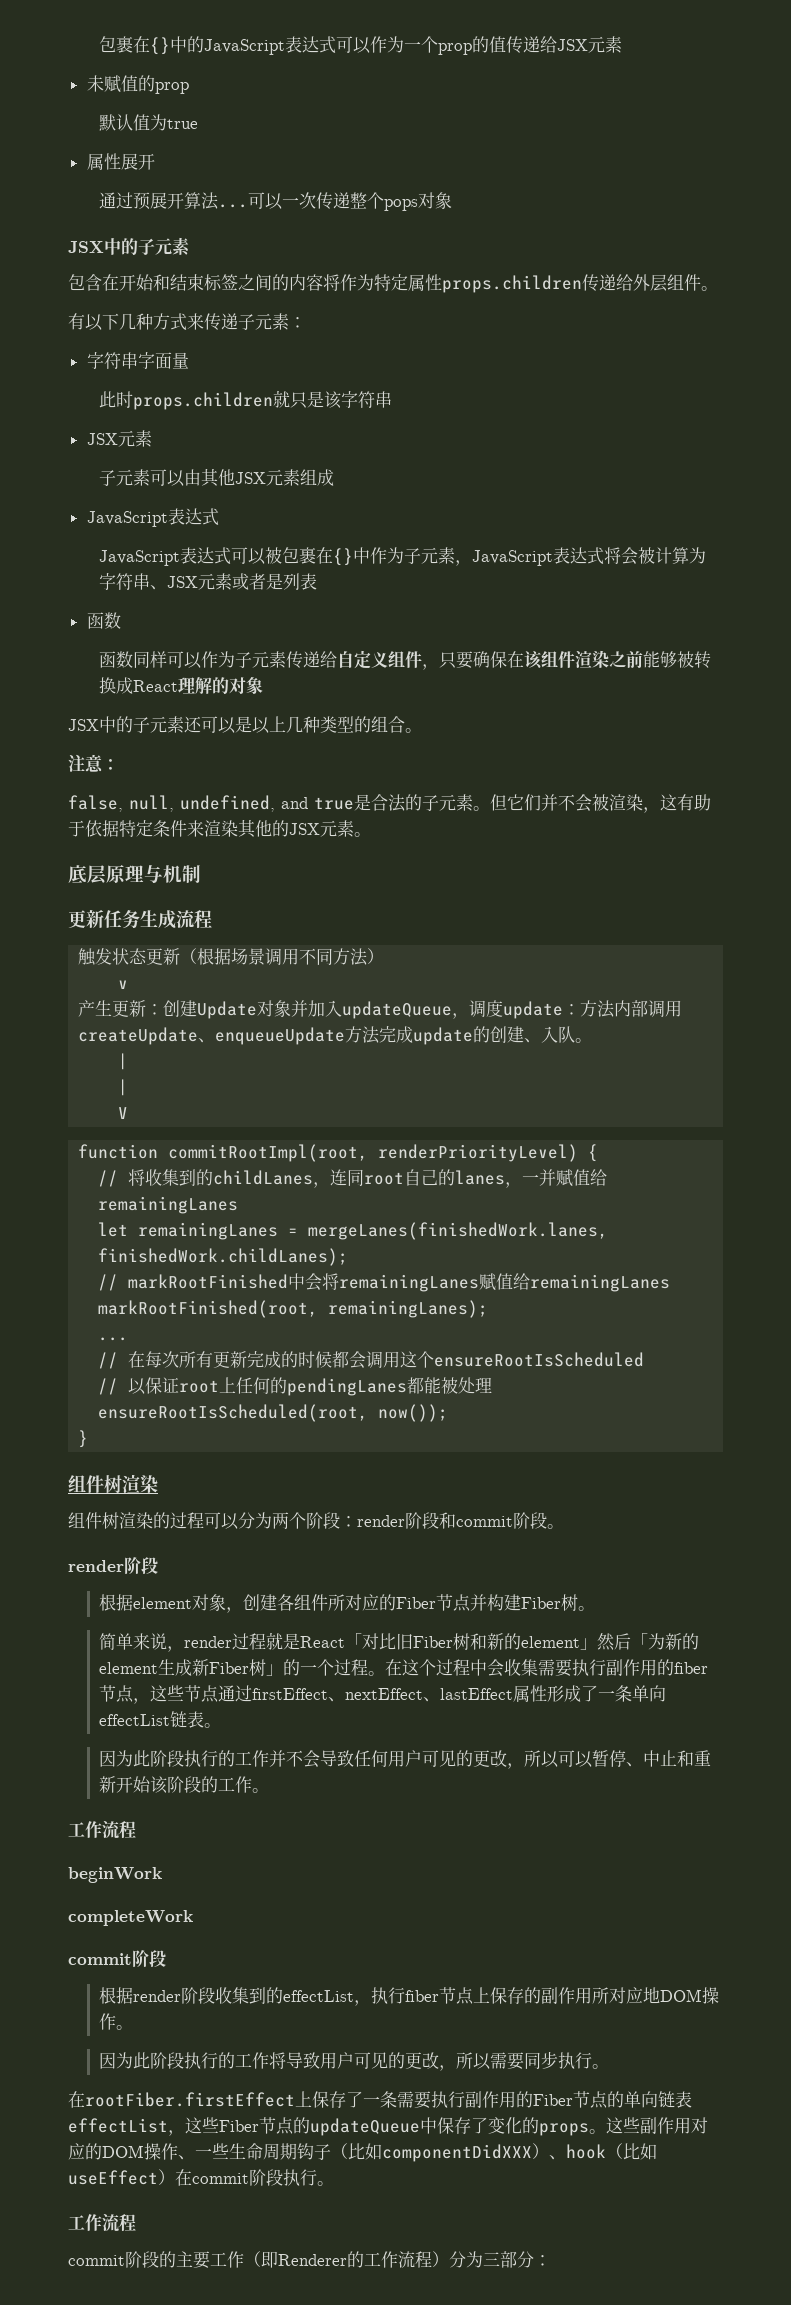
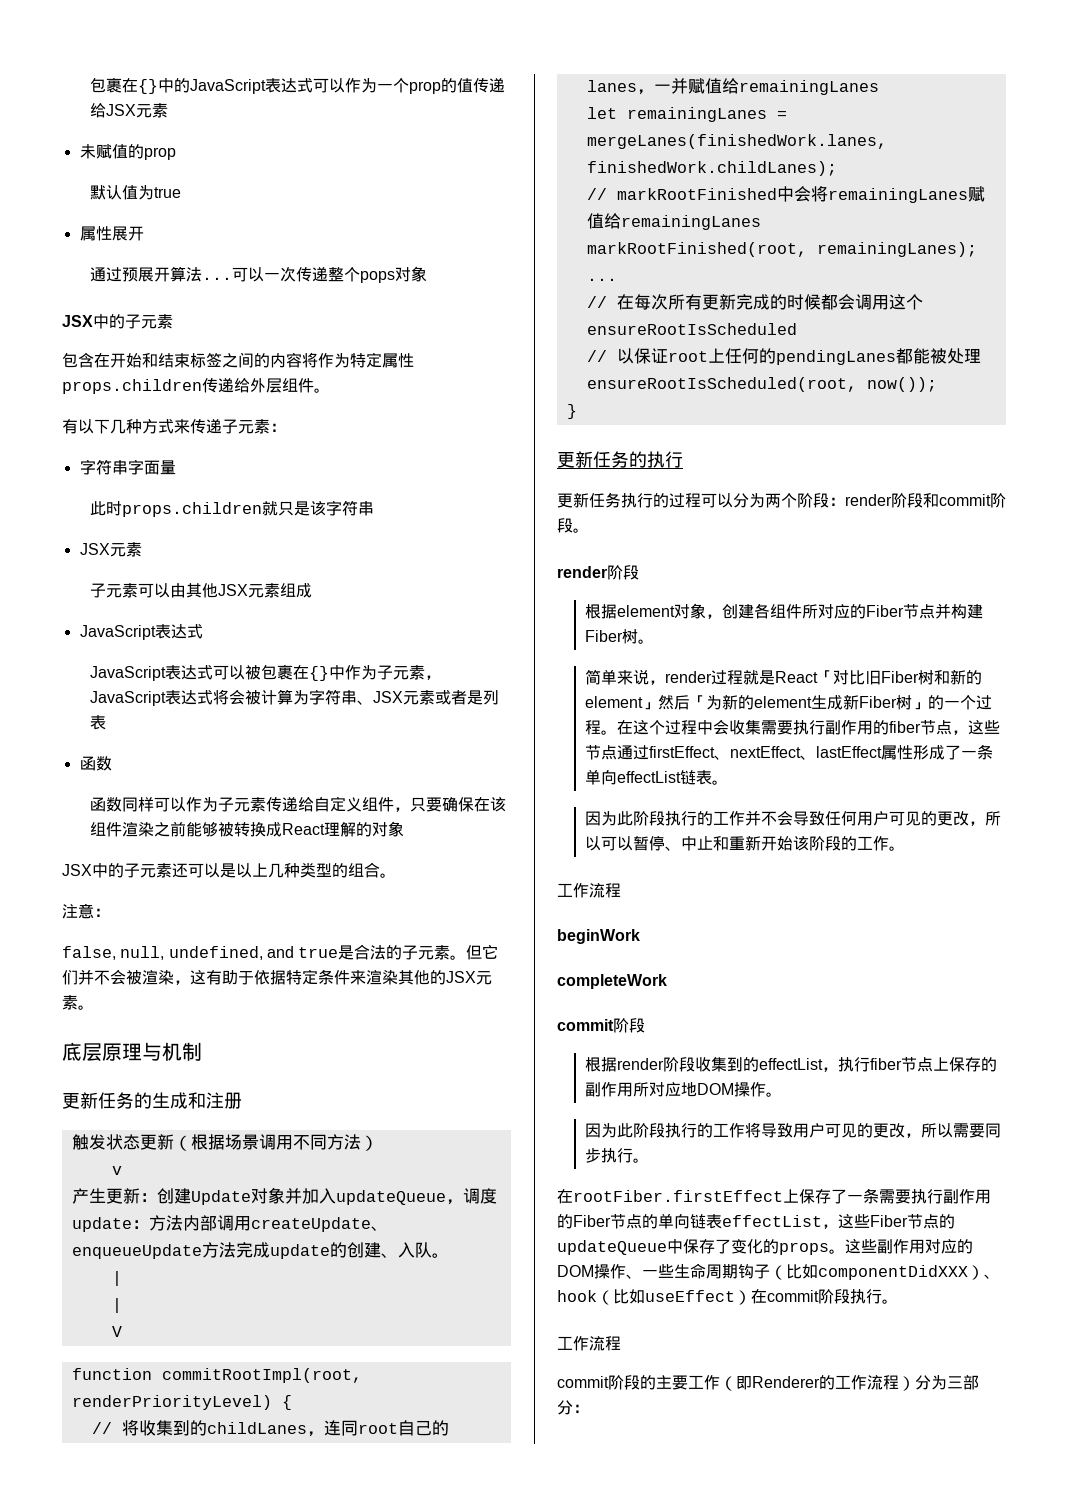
[140,910,212,929] 生成流程 -> [134,1092,242,1109] 的生成和注册
[68,1474,158,1493] [68,1512,153,1529] 组件树渲染 // 组件树渲染 -> [557,451,683,468] [557,492,653,508] 更新任务的执行 // 更新任务执行

